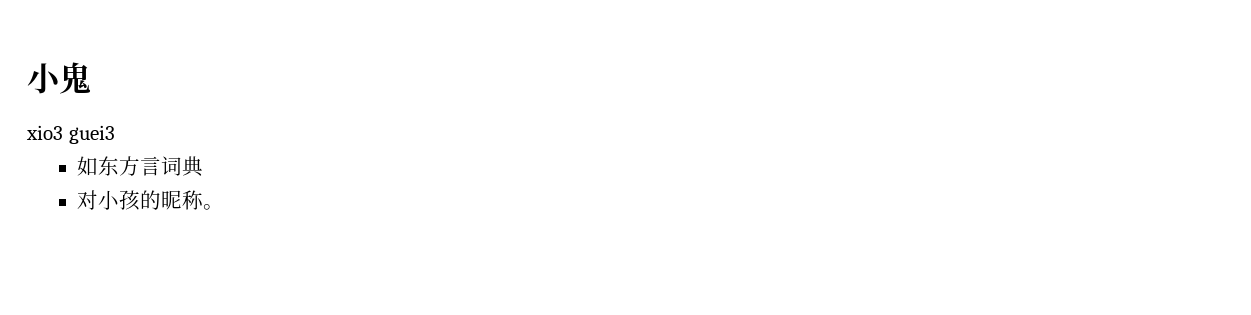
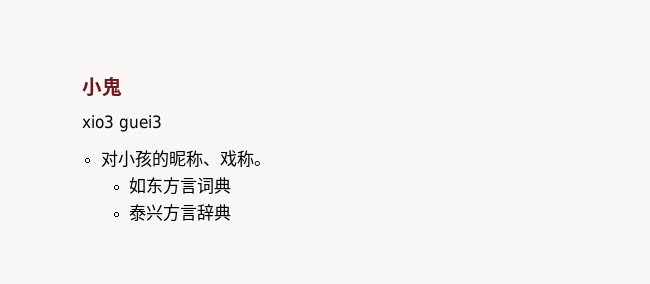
(115, 134) none -> [100,150,271,168] // 对小孩的昵称、戏称。
[77,190,225,211] 对小孩的昵称。 -> [129,204,232,222] 泰兴方言辞典

